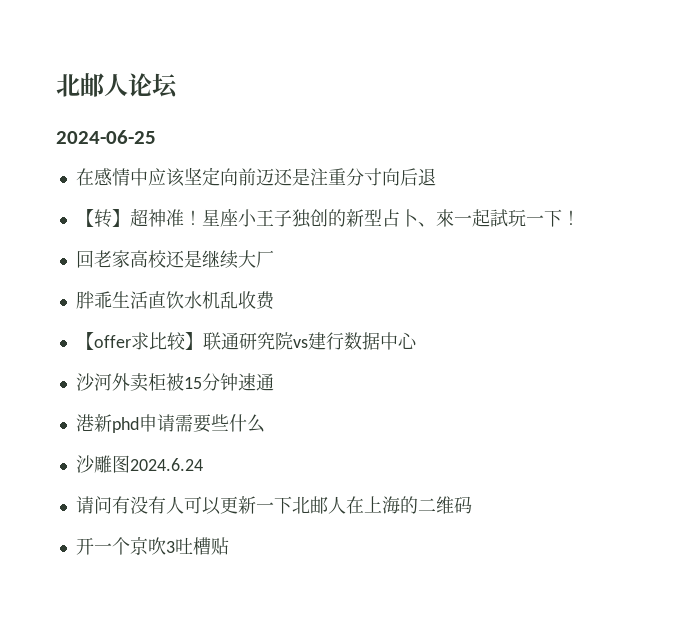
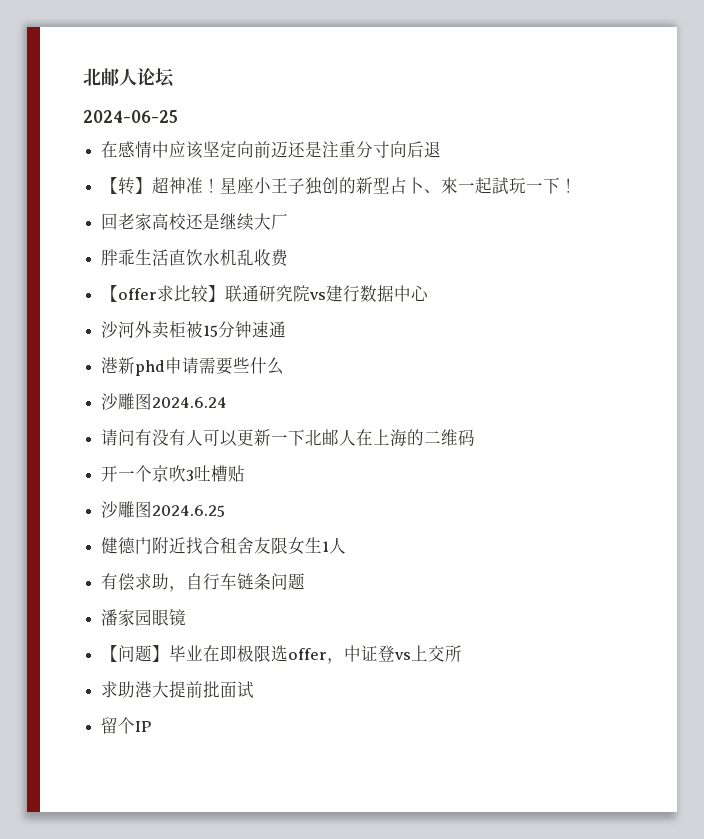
(229, 546) none -> [101,501,226,518] [101,537,347,555] [101,573,306,592] [101,608,187,627] [101,645,463,664] [101,681,255,698] [101,717,153,734] // 沙雕图2024.6.25 // 健德门附近找合租舍友限女生1人 // 有偿求助，自行车链条问题 // 潘家园眼镜 // 【问题】毕业在即极限选offer，中证登vs上交所 // 求助港大提前批面试 // 留个IP

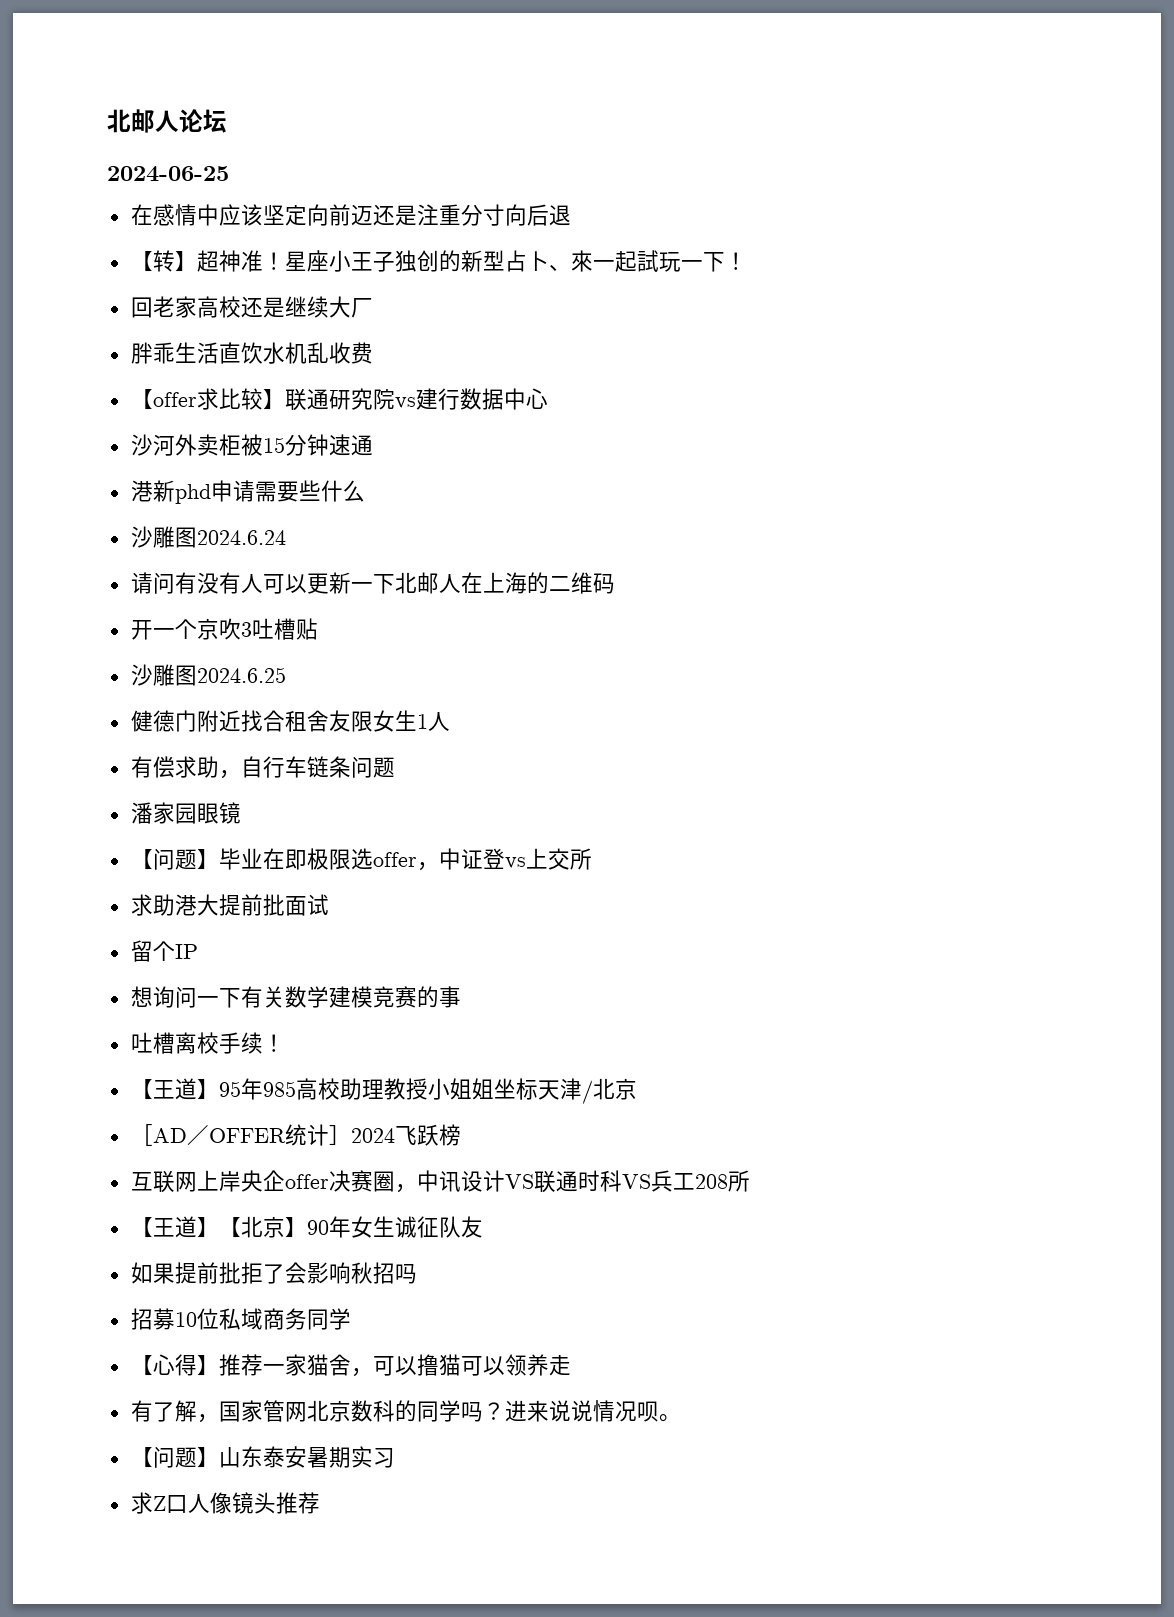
(153, 726) none -> [130,986,461,1008] [130,1032,285,1054] [130,1078,637,1104] [130,1124,461,1146] [130,1170,750,1193] [130,1216,483,1238] [130,1262,417,1284] [130,1308,351,1330] [130,1354,571,1377] [130,1400,681,1423] [130,1446,395,1468] [130,1492,320,1514] // 想询问一下有关数学建模竞赛的事 // 吐槽离校手续！ // 【王道】95年985高校助理教授小姐姐坐标天津/北京 // ［AD／OFFER统计］2024飞跃榜 // 互联网上岸央企offer决赛圈，中讯设计VS联通时科VS兵工208所 // 【王道】【北京】90年女生诚征队友 // 如果提前批拒了会影响秋招吗 // 招募10位私域商务同学 // 【心得】推荐一家猫舍，可以撸猫可以领养走 // 有了解，国家管网北京数科的同学吗？进来说说情况呗。 // 【问题】山东泰安暑期实习 // 求Z口人像镜头推荐

